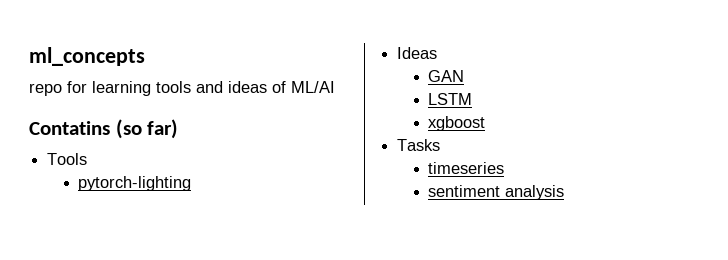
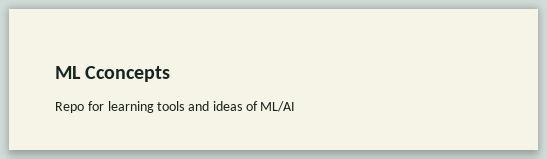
[29,47,145,66] [29,83,62,96] ml_concepts // repo -> [55,66,171,82] [55,102,84,113] ML Cconcepts // Repo
[29,119,179,139] [47,153,88,165] [78,176,192,191] [397,47,438,59] [428,70,465,82] [428,93,473,105] [428,116,486,131] [397,139,441,151] [428,162,505,174] [428,185,565,200] // Contatins (so far) // Tools // pytorch-lighting // Ideas // GAN // LSTM // xgboost // Tasks // timeseries // sentiment analysis -> (296, 106) none

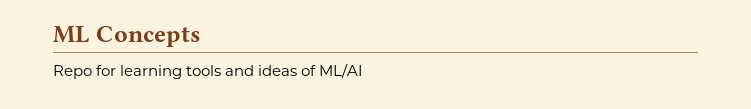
[85,66,171,82] Cconcepts -> [95,26,201,47] Concepts

